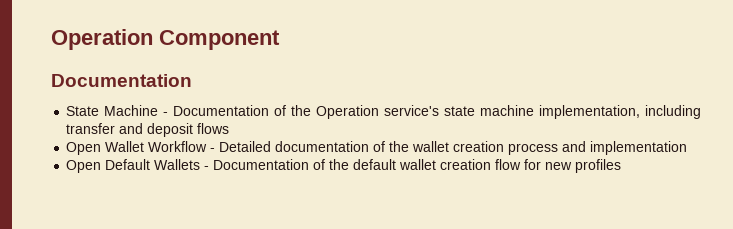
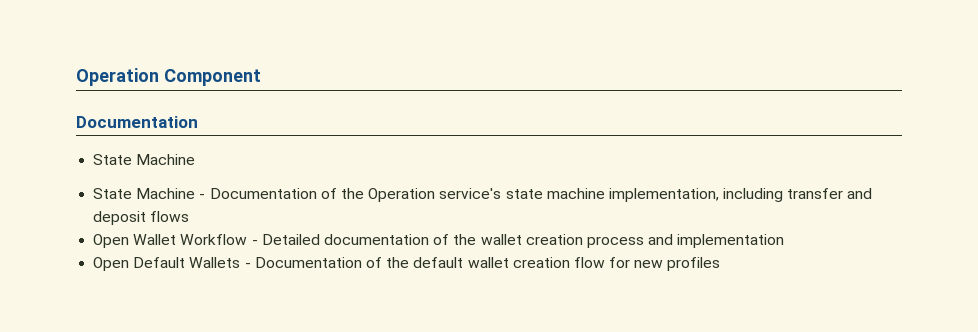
(159, 110) none -> [93,188,196,199] // State Machine

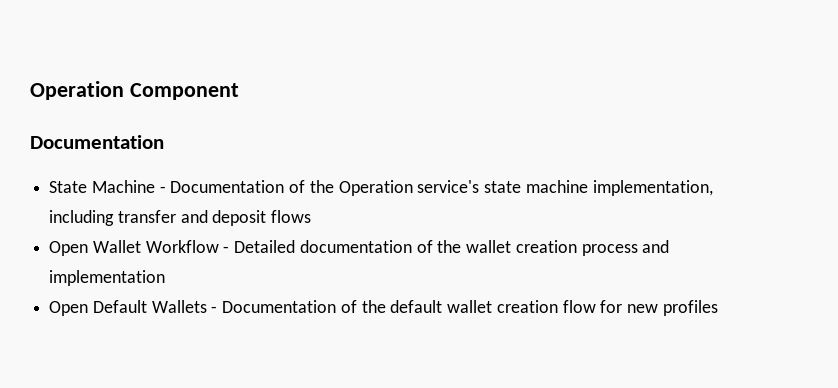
[93,188,196,199] // State Machine -> (155, 186) none

